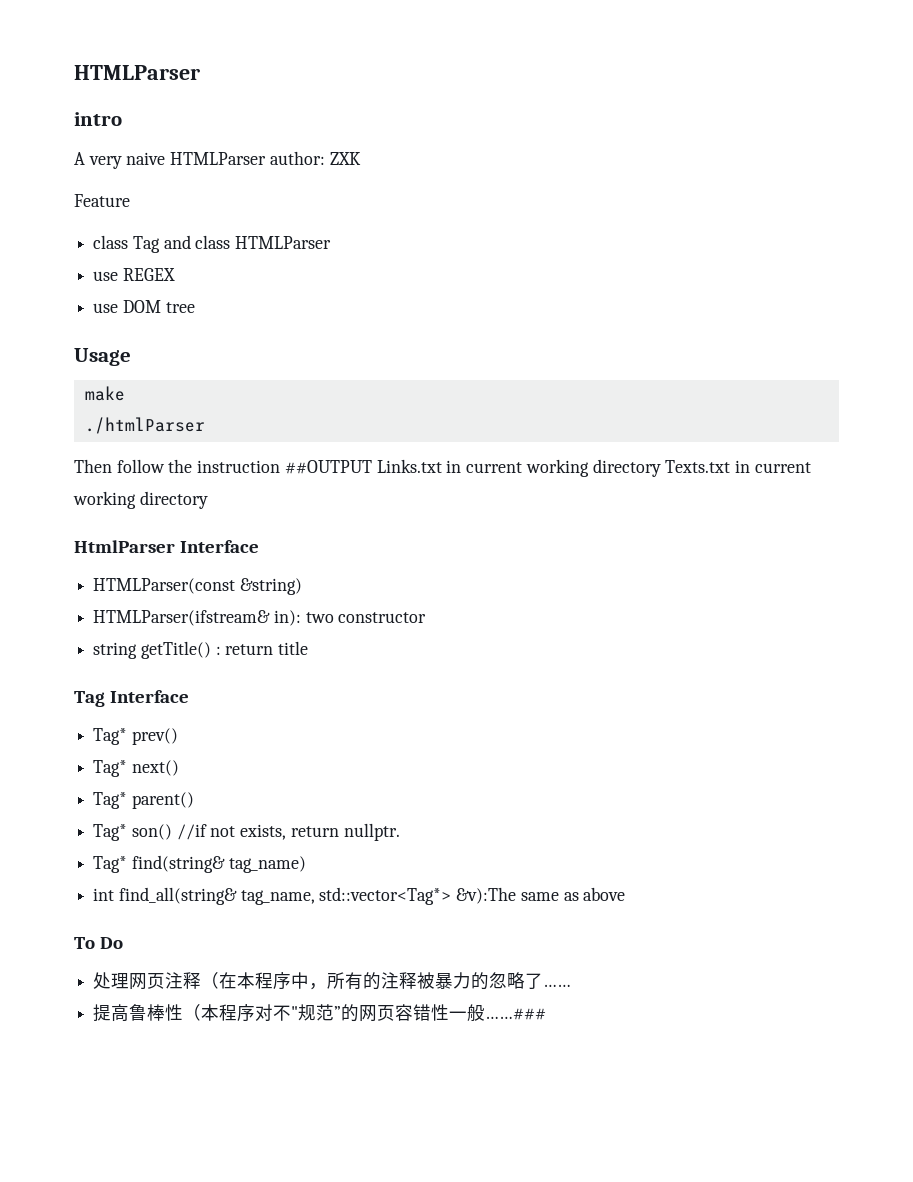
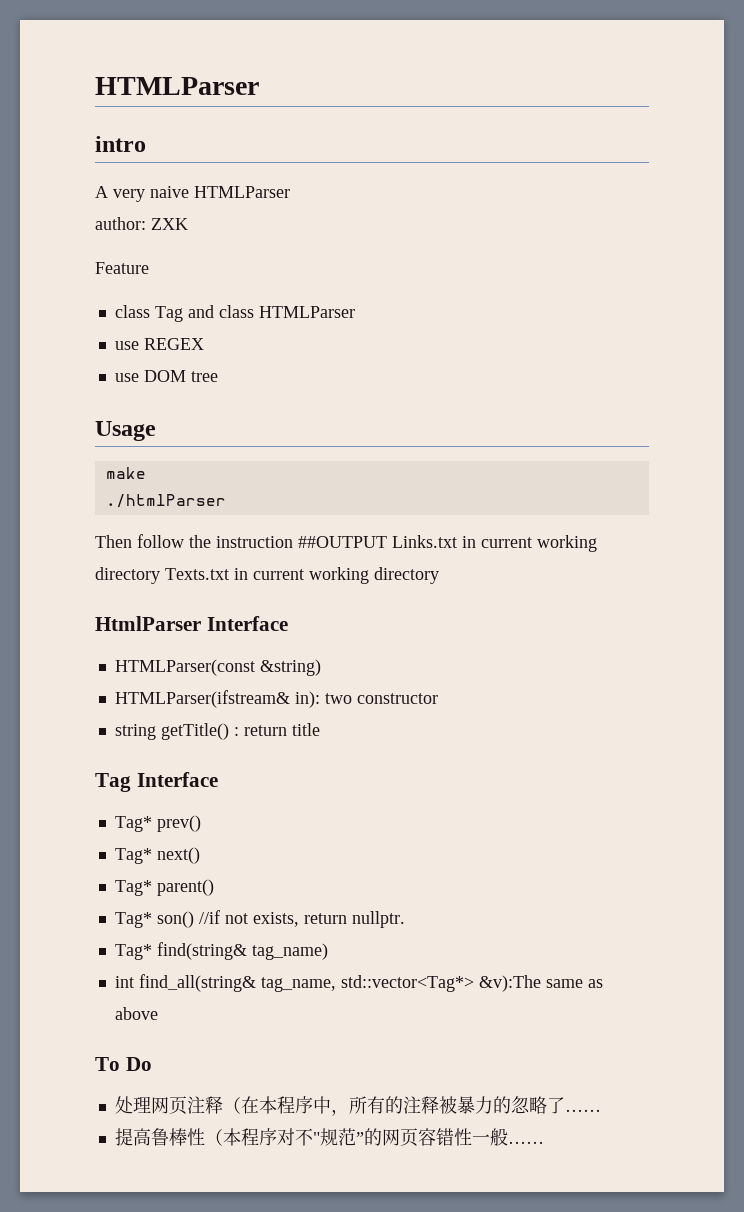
(267, 158) none -> (290, 192) //
[485,1008,547,1020] ……### -> [507,1141,544,1144] ……

